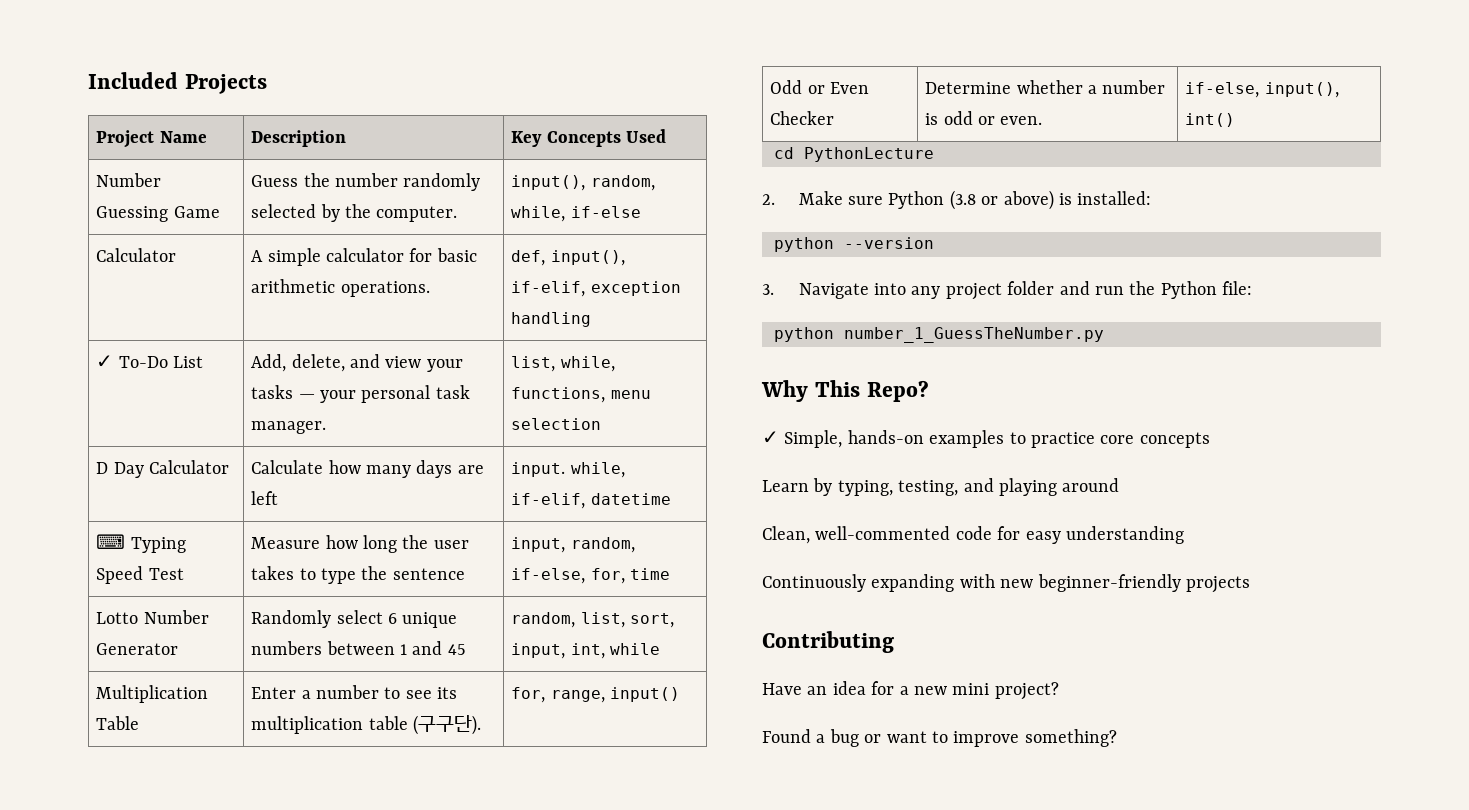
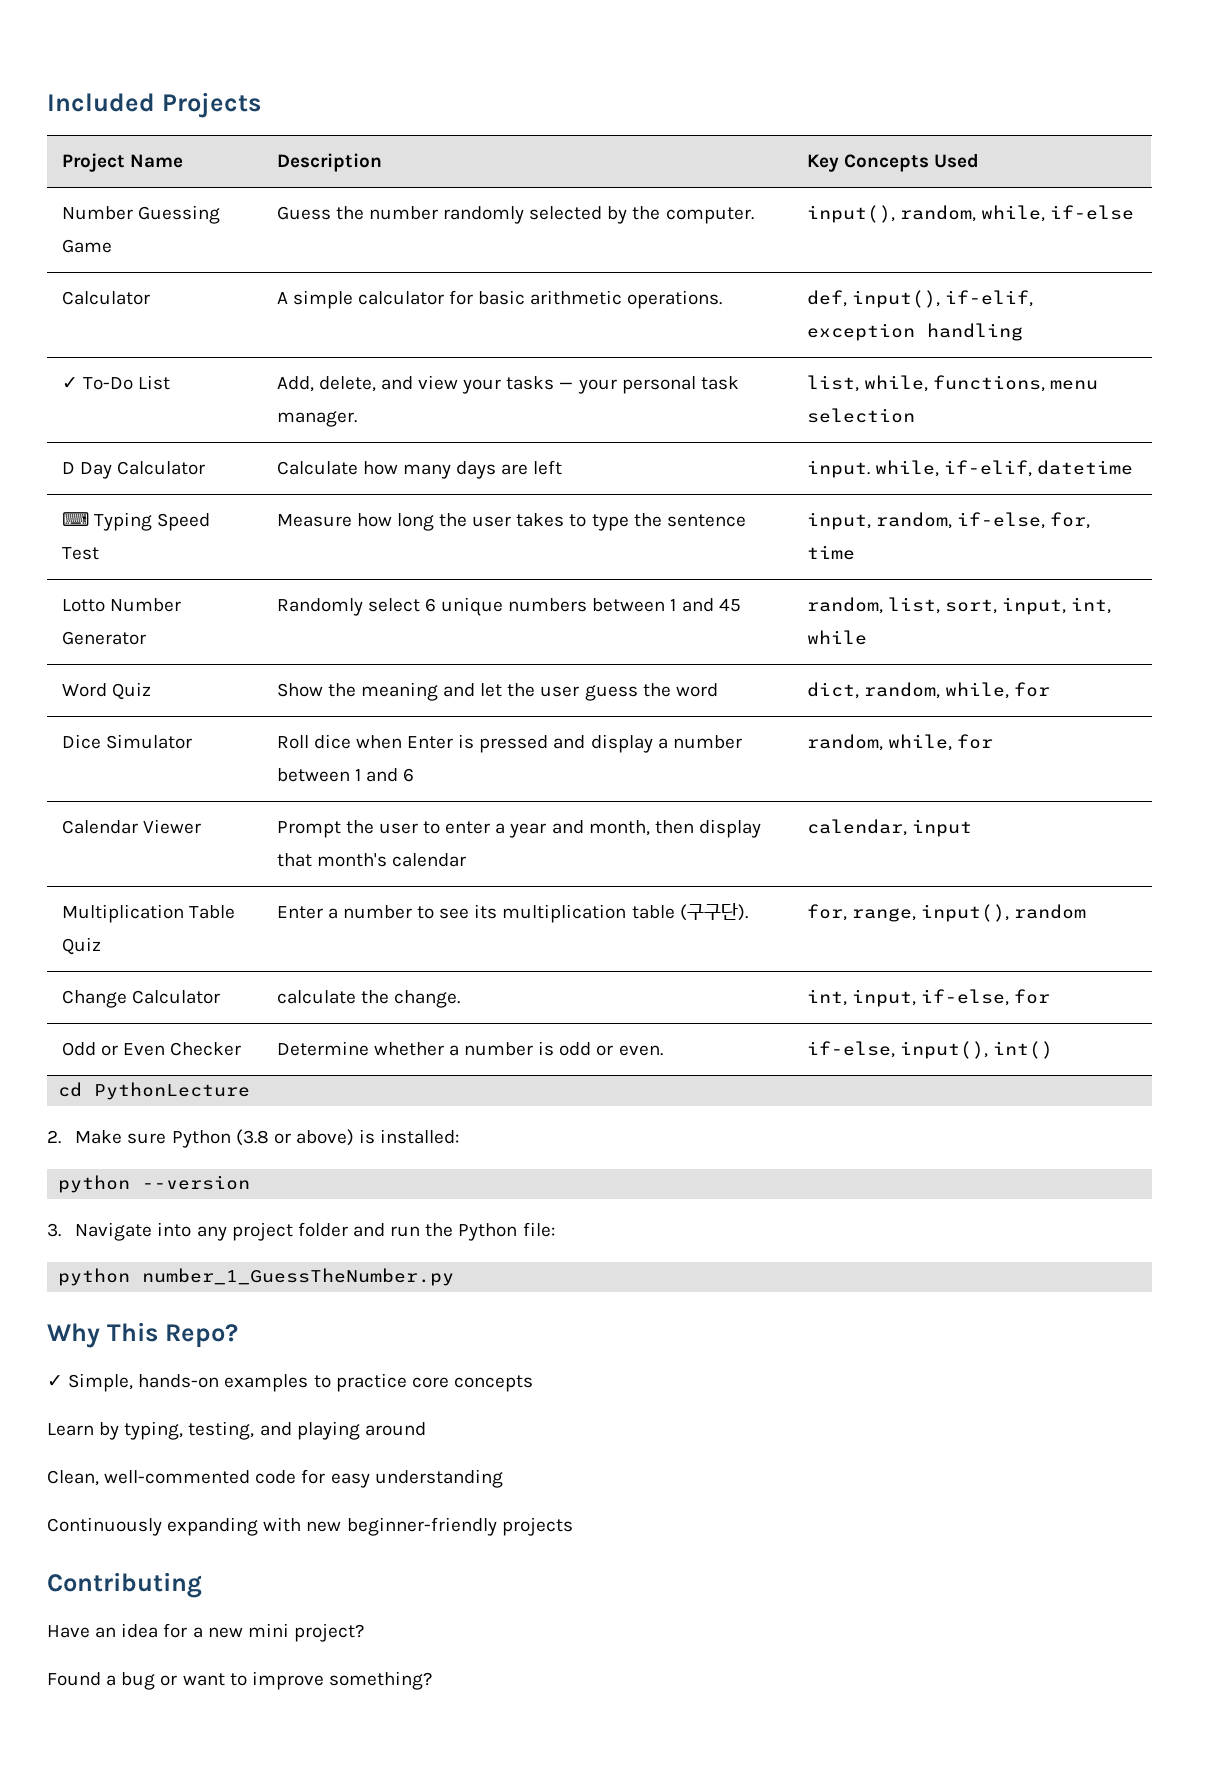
(660, 649) none -> [61,682,151,700] [276,682,718,701] [806,682,1051,699] [61,734,192,749] [276,734,742,753] [276,768,415,782] [806,734,993,751] [61,819,201,834] [276,819,761,838] [276,853,466,867] [806,819,972,837] // Word Quiz | Show the meaning and let the user guess the word | dict, random, while, for // Dice Simulator | Roll dice when Enter is pressed and display a number between 1 and 6 | random, while, for // Calendar Viewer | Prompt the user to enter a year and month, then display that month's calendar | calendar, input
(140, 723) none -> [61,937,101,955] Quiz
[609,687,680,702] input() -> [920,904,1087,922] [61,990,220,1008] [276,990,460,1008] [806,989,1051,1007] input(), random // Change Calculator | calculate the change. | int, input, if-else, for

